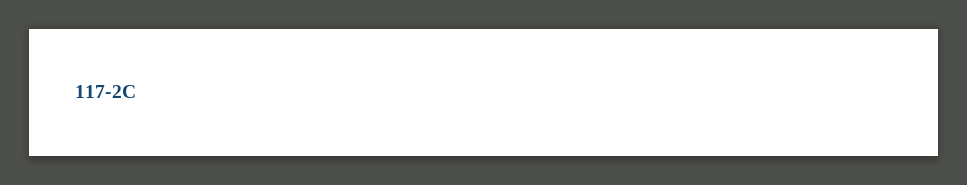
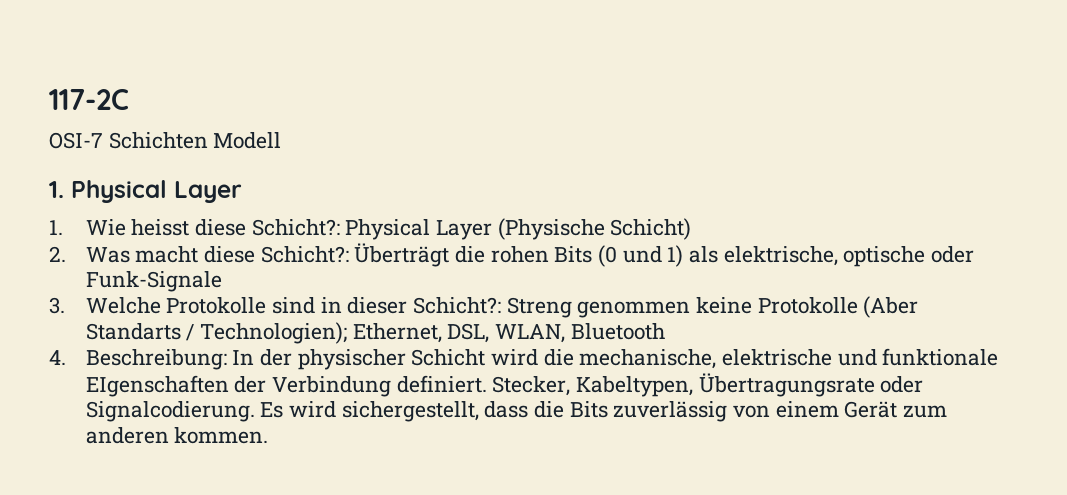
(136, 91) none -> [49,132,282,149] [49,180,242,203] [49,218,692,240] [49,243,975,267] [85,271,222,292] [49,296,919,318] [85,322,665,344] [49,348,999,370] [85,373,924,397] [85,401,948,422] [85,427,269,444] // OSI-7 Schichten Modell // 1. Physical Layer // 1. Wie heisst diese Schicht?: Physical Layer (Physische Schicht) // 2. Was macht diese Schicht?: Überträgt die rohen Bits (0 und 1) als elektrische, optische oder Funk-Signale // 3. Welche Protokolle sind in dieser Schicht?: Streng genommen keine Protokolle (Aber Standarts / Technologien); Ethernet, DSL, WLAN, Bluetooth // 4. Beschreibung: In der physischer Schicht wird die mechanische, elektrische und funktionale EIgenschaften der Verbindung definiert. Stecker, Kabeltypen, Übertragungsrate oder Signalcodierung. Es wird sichergestellt, dass die Bits zuverlässig von einem Gerät zum anderen kommen.

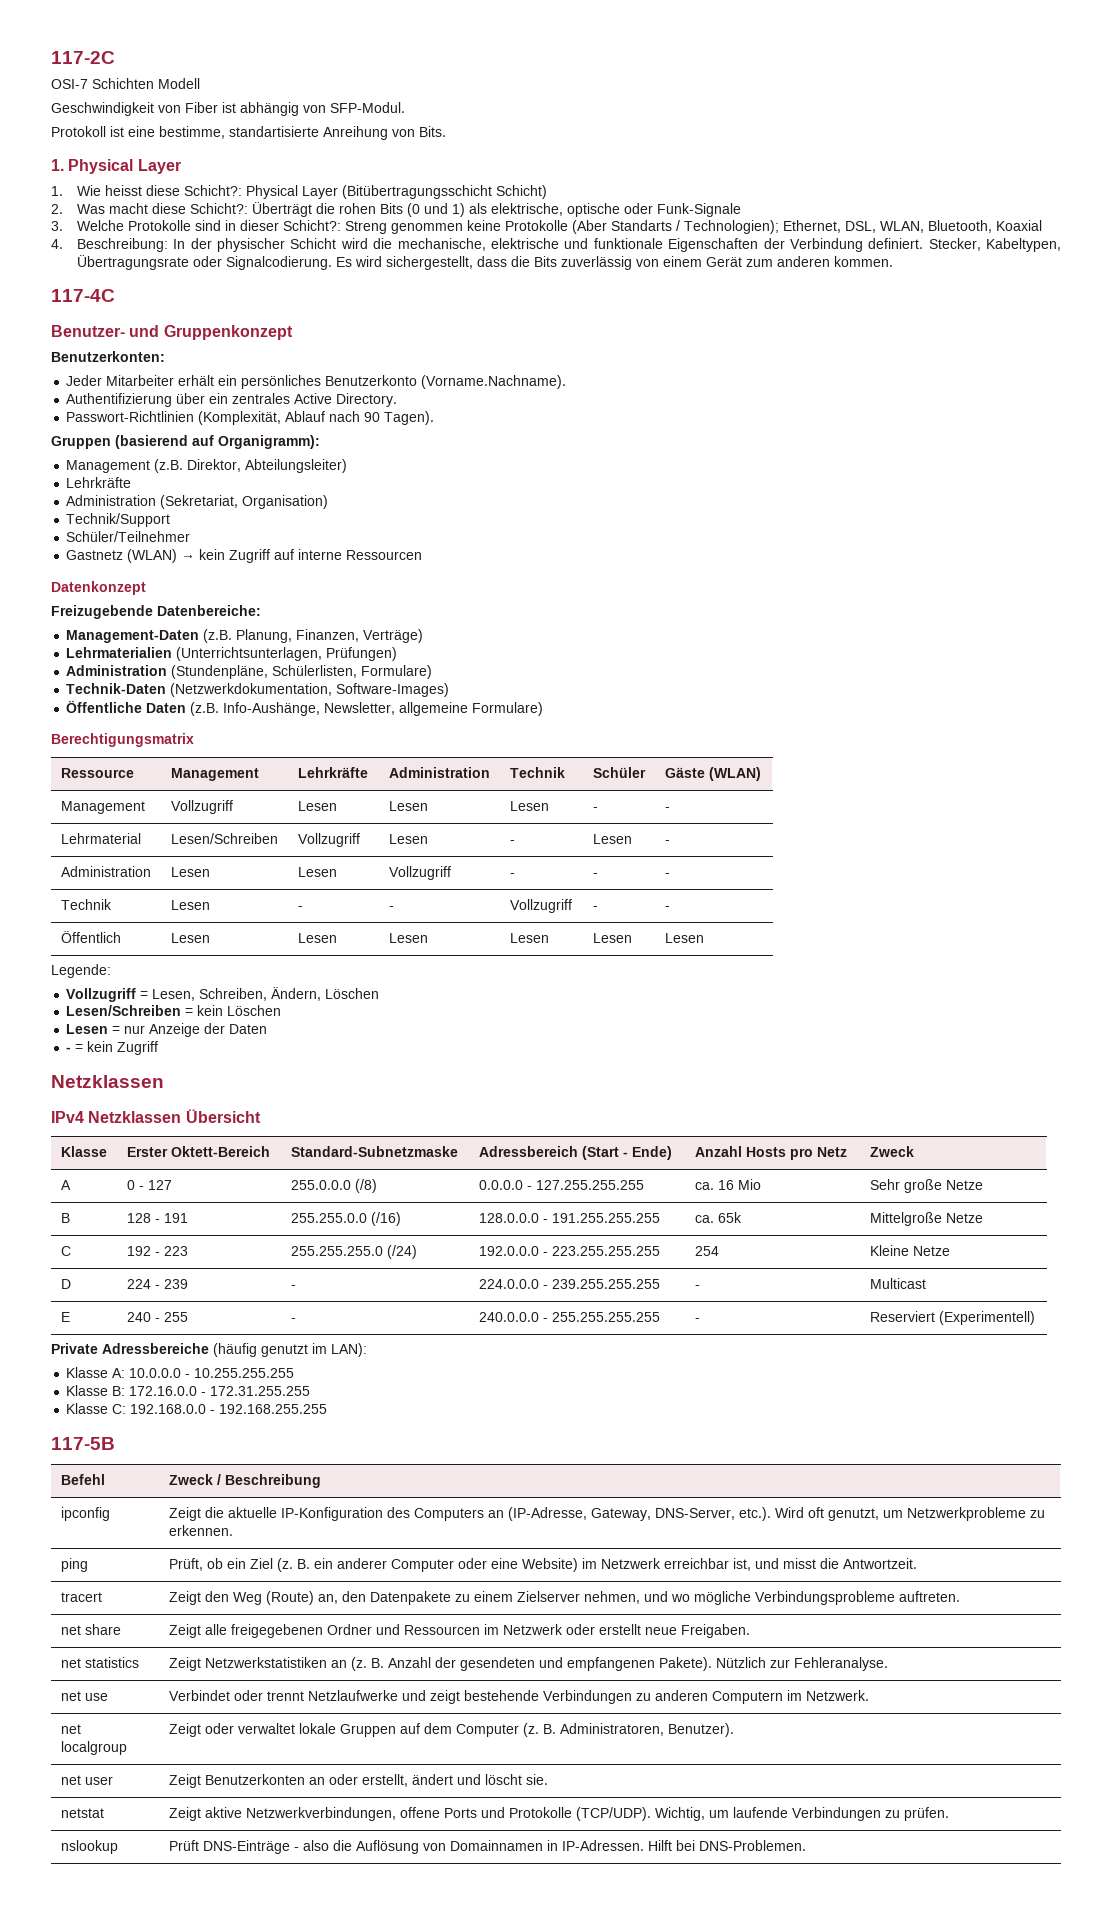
(282, 140) none -> [51,102,405,116] [51,126,446,140] // Geschwindigkeit von Fiber ist abhängig von SFP-Modul. // Protokoll ist eine bestimme, standartisierte Anreihung von Bits.
[497,218,605,240] (Physische -> [341,185,492,199] (Bitübertragungsschicht
[570,323,665,340] Bluetooth -> [927,220,1042,233] Bluetooth, Koaxial
[85,375,229,397] EIgenschaften -> [668,238,759,252] Eigenschaften
(269, 435) none -> [51,289,115,302] [51,325,293,340] [51,351,165,362] [66,375,567,389] [66,393,398,407] [66,411,435,425] [51,435,320,449] [66,459,348,473] [66,477,132,488] [66,495,329,509] [66,513,171,527] [66,531,191,542] [66,549,423,563] [51,581,146,595] [51,605,261,619] [66,629,424,643] [66,647,398,661] [66,665,433,679] [66,683,450,697] [66,700,544,716] [51,733,194,747] [60,768,134,778] [170,768,259,781] [297,767,368,778] [388,767,490,778] [509,767,565,778] [592,767,646,778] [664,767,761,781] [60,801,145,814] [170,800,233,814] [297,801,337,811] [388,801,428,811] [509,801,549,811] [592,807,598,811] [664,807,670,811] [60,833,141,844] [170,833,278,844] [297,833,360,847] [388,834,428,844] [509,840,515,844] [592,834,632,844] [664,840,670,844] [60,866,151,877] [170,867,210,877] [297,867,337,877] [388,866,451,880] [509,873,515,877] [592,873,598,877] [664,873,670,877] [60,899,112,910] [170,900,210,910] [297,906,303,910] [388,906,394,910] [509,899,572,913] [592,906,598,910] [664,906,670,910] [60,931,121,943] [170,933,210,943] [297,933,337,943] [388,933,428,943] [509,933,549,943] [592,933,632,943] [664,933,704,943] [51,964,111,978] [66,987,380,1002] [66,1005,282,1016] [66,1023,268,1037] [66,1041,159,1055] [51,1075,164,1088] [51,1109,261,1123] [60,1146,107,1157] [126,1146,270,1157] [290,1146,458,1157] [478,1146,672,1160] [694,1146,847,1160] [869,1146,914,1157] [60,1180,71,1190] [126,1180,172,1190] [290,1179,377,1193] [478,1180,644,1190] [694,1179,761,1190] [869,1179,983,1193] [60,1213,70,1223] [126,1213,188,1223] [290,1212,401,1226] [478,1213,660,1223] [694,1212,742,1223] [869,1212,983,1226] [60,1246,71,1256] [126,1246,188,1256] [290,1245,417,1259] [478,1246,660,1256] [694,1246,719,1256] [869,1245,950,1256] [60,1279,71,1289] [126,1279,188,1289] [290,1285,296,1289] [478,1279,660,1289] [694,1285,700,1289] [869,1278,926,1289] [60,1312,70,1322] [126,1312,188,1322] [290,1318,296,1322] [478,1312,660,1322] [694,1318,700,1322] [869,1311,1035,1325] [51,1343,367,1357] [66,1367,295,1378] [66,1385,311,1396] [66,1403,328,1414] [51,1437,115,1450] [60,1474,105,1485] [168,1474,321,1488] [60,1507,110,1521] [168,1507,1045,1521] [168,1525,233,1536] [60,1558,88,1572] [168,1558,917,1572] [60,1592,102,1602] [168,1591,960,1605] [60,1624,121,1635] [168,1624,750,1638] [60,1657,139,1668] [168,1657,888,1671] [60,1691,108,1701] [168,1690,869,1704] [60,1724,81,1734] [60,1741,127,1755] [168,1723,734,1737] [60,1775,113,1785] [168,1774,548,1788] [60,1808,104,1818] [168,1807,949,1821] [60,1840,118,1854] [168,1840,806,1854] // 117-4C // Benutzer- und Gruppenkonzept // Benutzerkonten: // Jeder Mitarbeiter erhält ein persönliches Benutzerkonto (Vorname.Nachname). // Authentifizierung über ein zentrales Active Directory. // Passwort-Richtlinien (Komplexität, Ablauf nach 90 Tagen). // Gruppen (basierend auf Organigramm): // Management (z.B. Direktor, Abteilungsleiter) // Lehrkräfte // Administration (Sekretariat, Organisation) // Technik/Support // Schüler/Teilnehmer // Gastnetz (WLAN) → kein Zugriff auf interne Ressourcen // Datenkonzept // Freizugebende Datenbereiche: // Management-Daten (z.B. Planung, Finanzen, Verträge) // Lehrmaterialien (Unterrichtsunterlagen, Prüfungen) // Administration (Stundenpläne, Schülerlisten, Formulare) // Technik-Daten (Netzwerkdokumentation, Software-Images) // Öffentliche Daten (z.B. Info-Aushänge, Newsletter, allgemeine Formulare) // Berechtigungsmatrix // Ressource | Management | Lehrkräfte | Administration | Technik | Schüler | Gäste (WLAN) // Management | Vollzugriff | Lesen | Lesen | Lesen | - | - // Lehrmaterial | Lesen/Schreiben | Vollzugriff | Lesen | - | Lesen | - // Administration | Lesen | Lesen | Vollzugriff | - | - | - // Technik | Lesen | - | - | Vollzugriff | - | - // Öffentlich | Lesen | Lesen | Lesen | Lesen | Lesen | Lesen // Legende: // Vollzugriff = Lesen, Schreiben, Ändern, Löschen // Lesen/Schreiben = kein Löschen // Lesen = nur Anzeige der Daten // - = kein Zugriff // Netzklassen // IPv4 Netzklassen Übersicht // Klasse | Erster Oktett-Bereich | Standard-Subnetzmaske | Adressbereich (Start - Ende) | Anzahl Hosts pro Netz | Zweck // A | 0 - 127 | 255.0.0.0 (/8) | 0.0.0.0 - 127.255.255.255 | ca. 16 Mio | Sehr große Netze // B | 128 - 191 | 255.255.0.0 (/16) | 128.0.0.0 - 191.255.255.255 | ca. 65k | Mittelgroße Netze // C | 192 - 223 | 255.255.255.0 (/24) | 192.0.0.0 - 223.255.255.255 | 254 | Kleine Netze // D | 224 - 239 | - | 224.0.0.0 - 239.255.255.255 | - | Multicast // E | 240 - 255 | - | 240.0.0.0 - 255.255.255.255 | - | Reserviert (Experimentell) // Private Adressbereiche (häufig genutzt im LAN): // Klasse A: 10.0.0.0 - 10.255.255.255 // Klasse B: 172.16.0.0 - 172.31.255.255 // Klasse C: 192.168.0.0 - 192.168.255.255 // 117-5B // Befehl | Zweck / Beschreibung // ipconfig | Zeigt die aktuelle IP-Konfiguration des Computers an (IP-Adresse, Gateway, DNS-Server, etc.). Wird oft genutzt, um Netzwerkprobleme zu erkennen. // ping | Prüft, ob ein Ziel (z. B. ein anderer Computer oder eine Website) im Netzwerk erreichbar ist, und misst die Antwortzeit. // tracert | Zeigt den Weg (Route) an, den Datenpakete zu einem Zielserver nehmen, und wo mögliche Verbindungsprobleme auftreten. // net share | Zeigt alle freigegebenen Ordner und Ressourcen im Netzwerk oder erstellt neue Freigaben. // net statistics | Zeigt Netzwerkstatistiken an (z. B. Anzahl der gesendeten und empfangenen Pakete). Nützlich zur Fehleranalyse. // net use | Verbindet oder trennt Netzlaufwerke und zeigt bestehende Verbindungen zu anderen Computern im Netzwerk. // net localgroup | Zeigt oder verwaltet lokale Gruppen auf dem Computer (z. B. Administratoren, Benutzer). // net user | Zeigt Benutzerkonten an oder erstellt, ändert und löscht sie. // netstat | Zeigt aktive Netzwerkverbindungen, offene Ports und Protokolle (TCP/UDP). Wichtig, um laufende Verbindungen zu prüfen. // nslookup | Prüft DNS-Einträge - also die Auflösung von Domainnamen in IP-Adressen. Hilft bei DNS-Problemen.

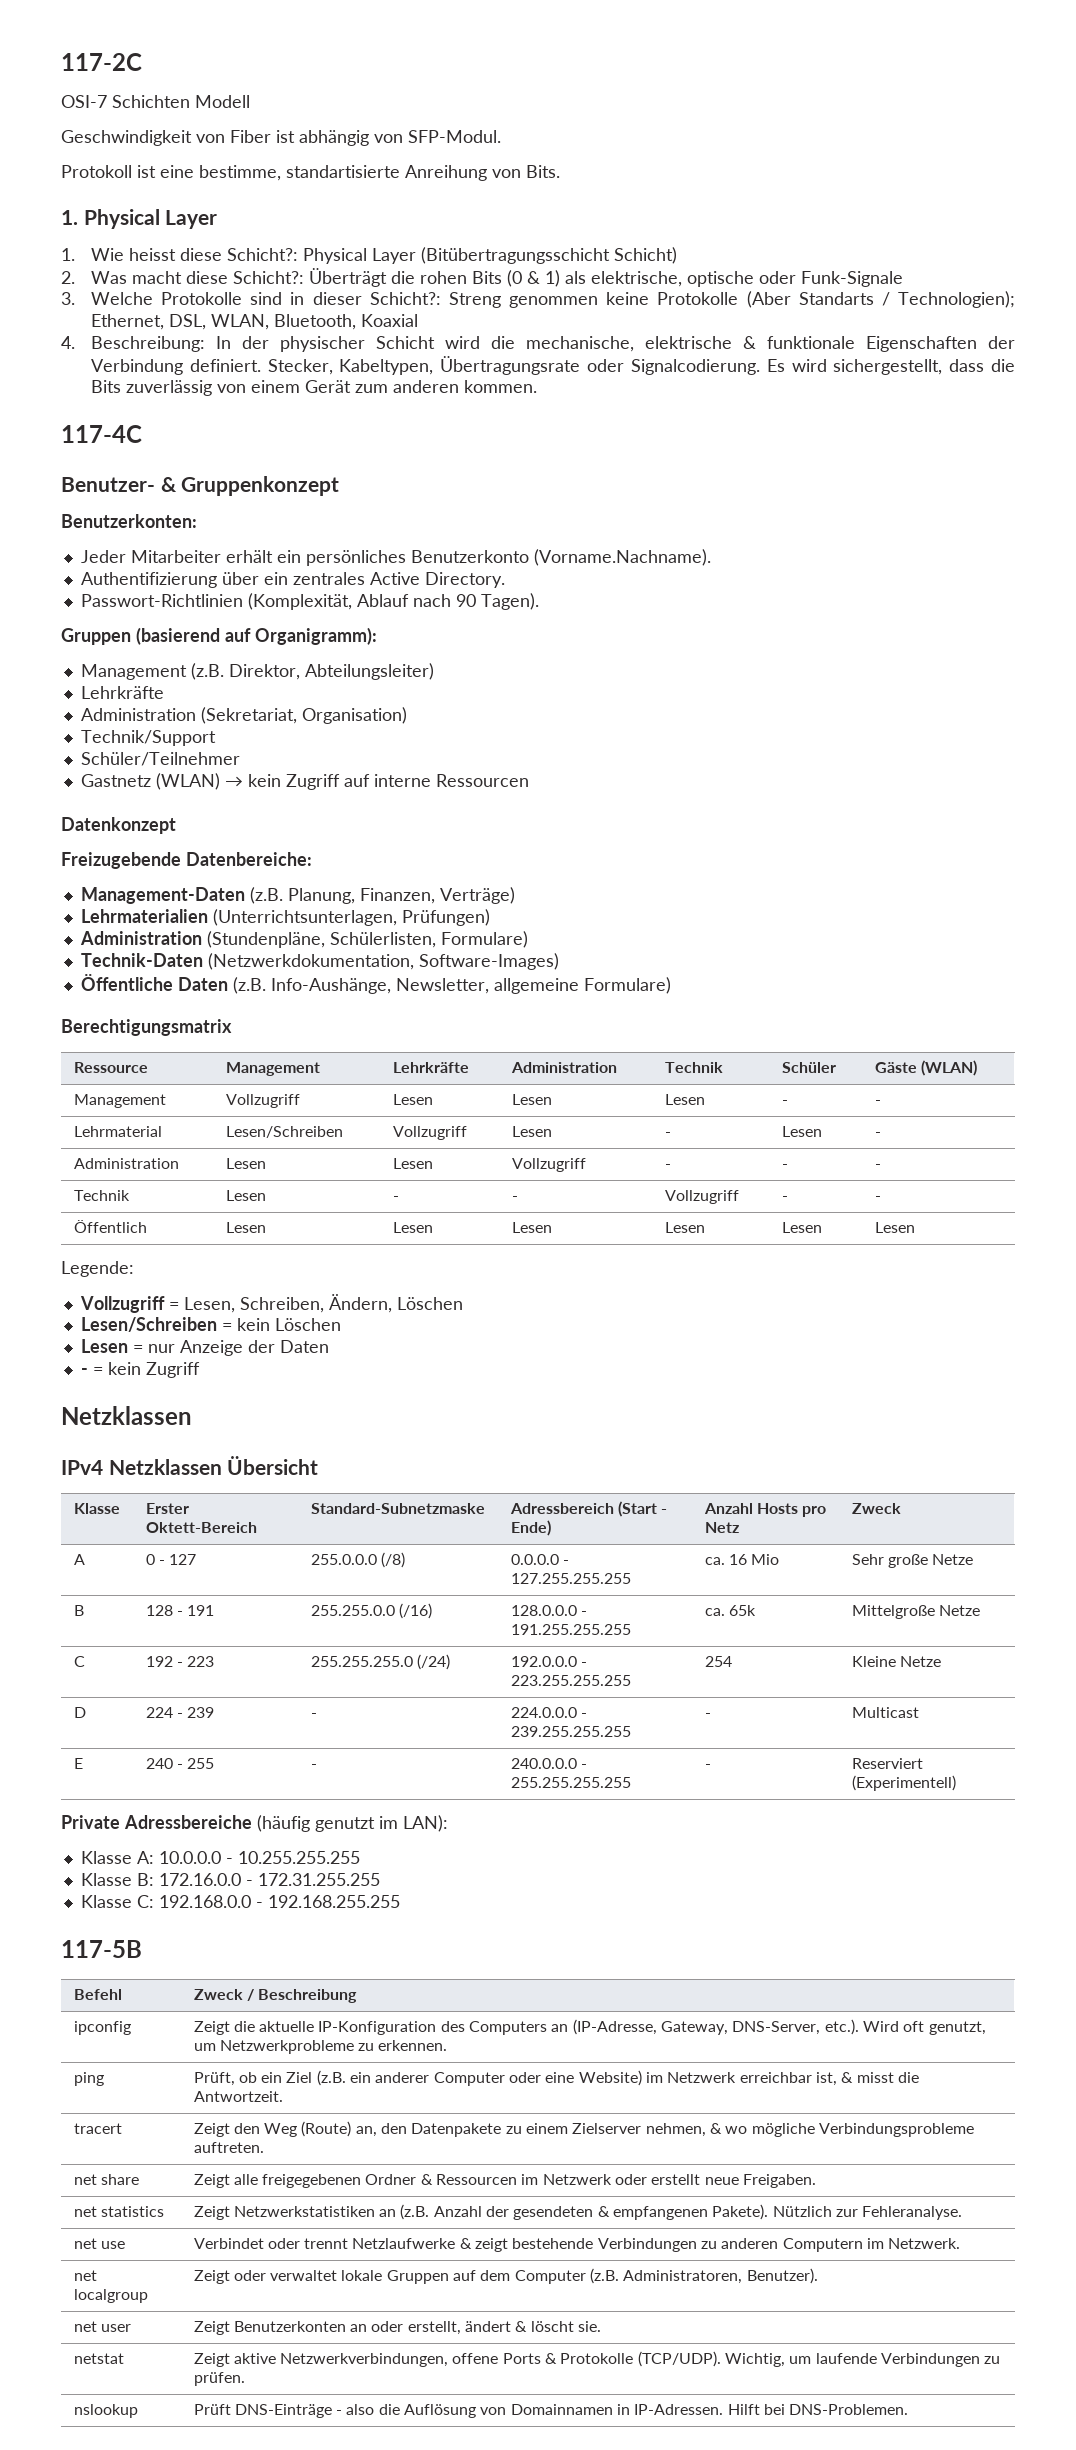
[423,203,448,214] und -> [526,271,540,284] &
[564,238,589,249] und -> [742,336,756,349] &
[129,325,160,337] und -> [160,477,177,492] &
[276,1558,310,1572] (z. B. -> [316,2070,346,2086] (z.B.
[754,1558,779,1569] und -> [841,2072,854,2083] &
[643,1591,668,1602] und -> [710,2123,723,2134] &
[375,1624,400,1635] und -> [420,2174,433,2185] &
[350,1657,384,1671] (z. B. -> [400,2204,430,2220] (z.B.
[538,1657,563,1668] und -> [597,2206,610,2217] &
[401,1690,426,1701] und -> [459,2238,472,2249] &
[522,1723,556,1737] (z. B. -> [590,2268,620,2284] (z.B.
[456,1774,481,1785] und -> [515,2321,528,2332] &
[480,1807,505,1818] und -> [545,2353,558,2364] &

